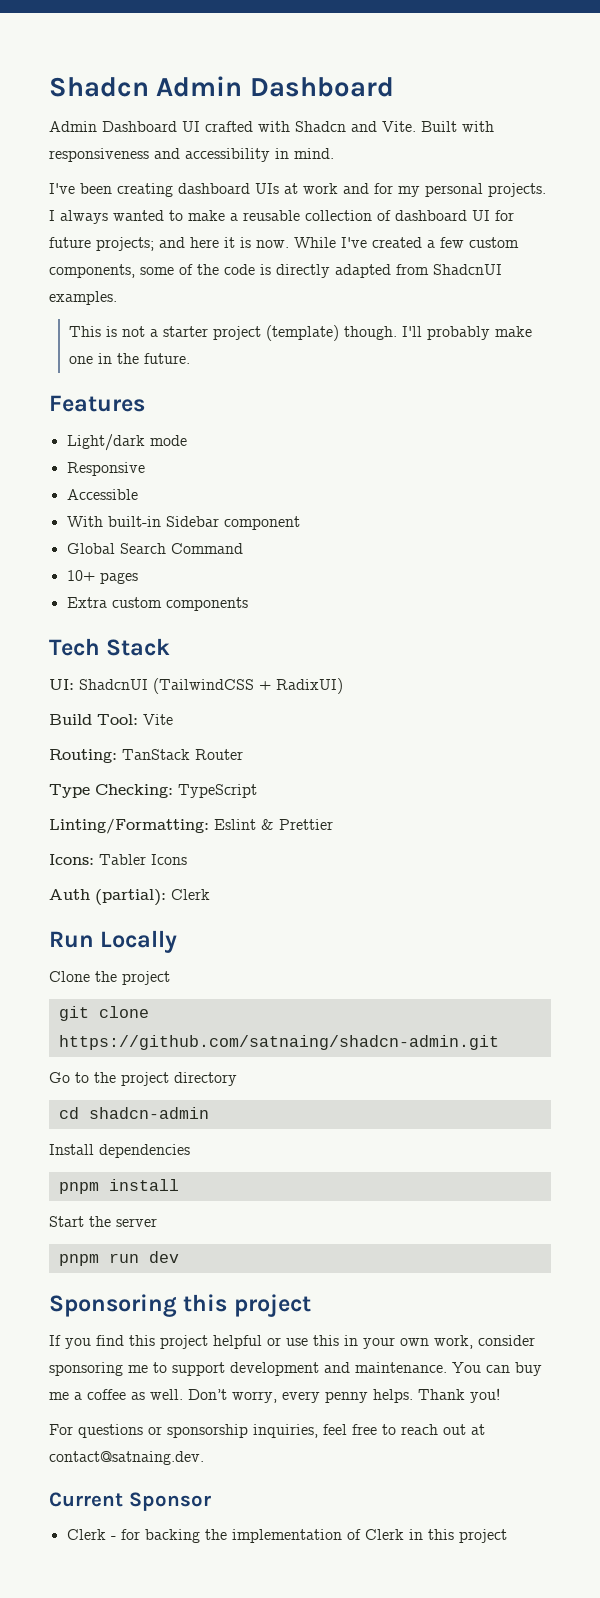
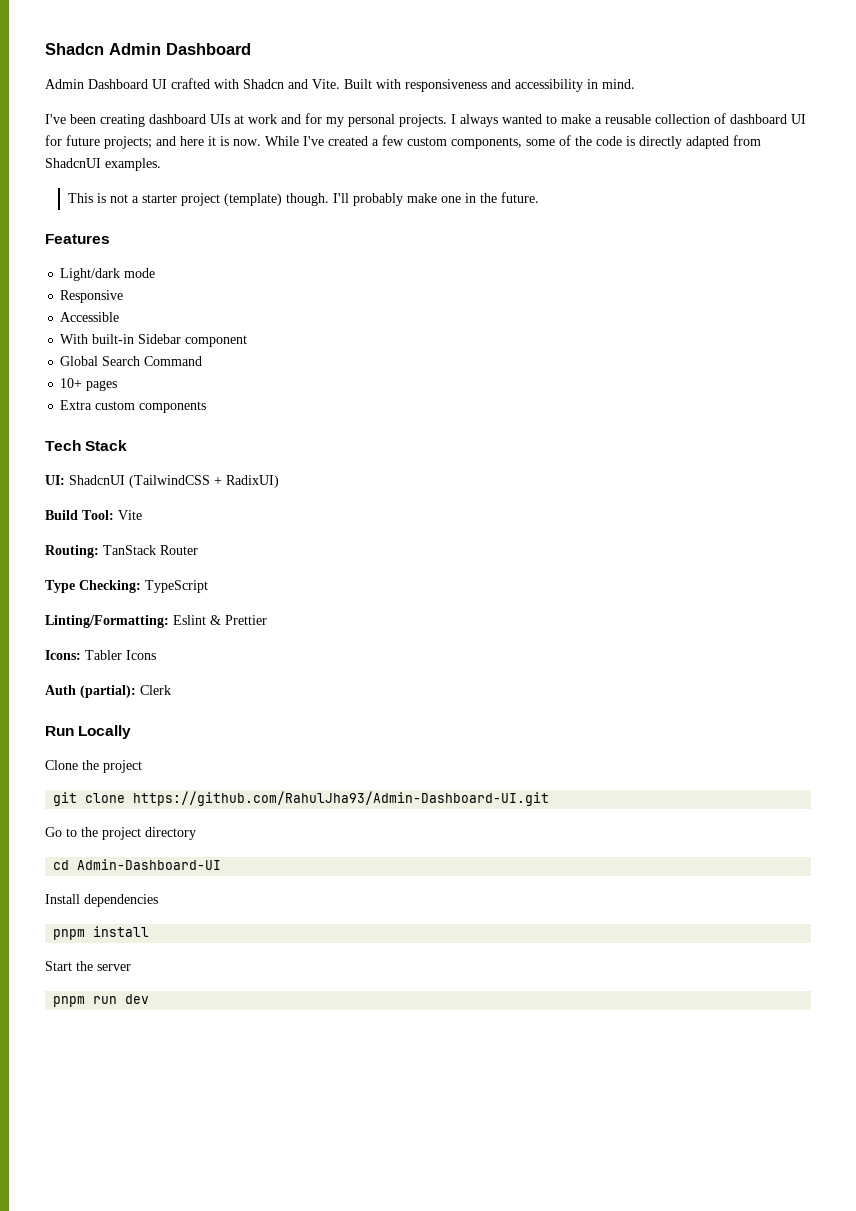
[58,1035,499,1050] https://github.com/satnaing/shadcn-admin.git -> [133,791,550,806] https://github.com/RahulJha93/Admin-Dashboard-UI.git
[88,1107,209,1119] shadcn-admin -> [77,859,222,870] Admin-Dashboard-UI
[49,1294,311,1317] [49,1335,535,1349] [49,1362,542,1376] [49,1388,500,1403] [49,1424,485,1438] [49,1451,204,1465] [49,1492,211,1511] [66,1529,507,1543] // Sponsoring this project // If you find this project helpful or use this in your own work, consider sponsoring me to support development and maintenance. You can buy me a coffee as well. Don’t worry, every penny helps. Thank you! // For questions or sponsorship inquiries, feel free to reach out at contact@satnaing.dev. // Current Sponsor // Clerk - for backing the implementation of Clerk in this project -> (150, 999) none

